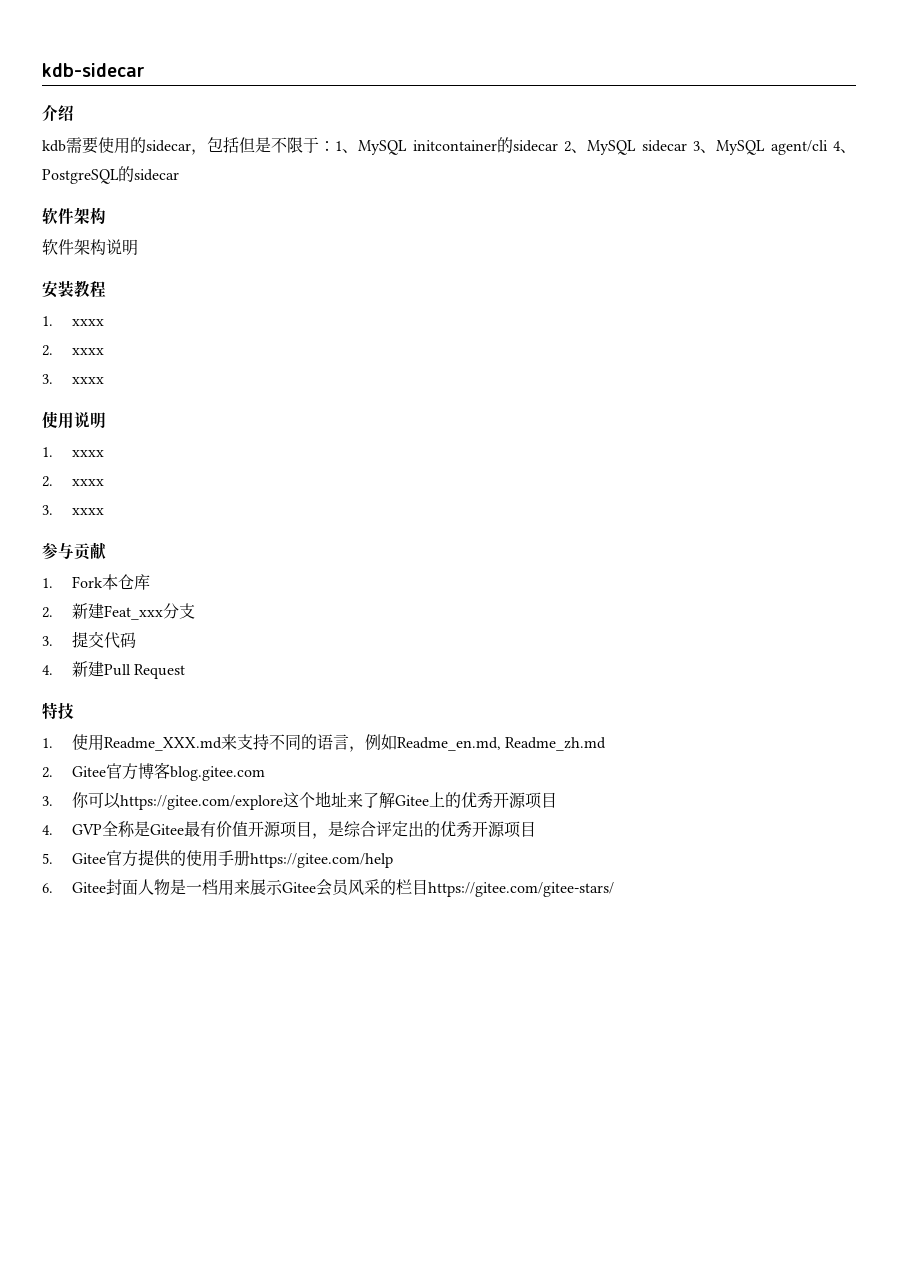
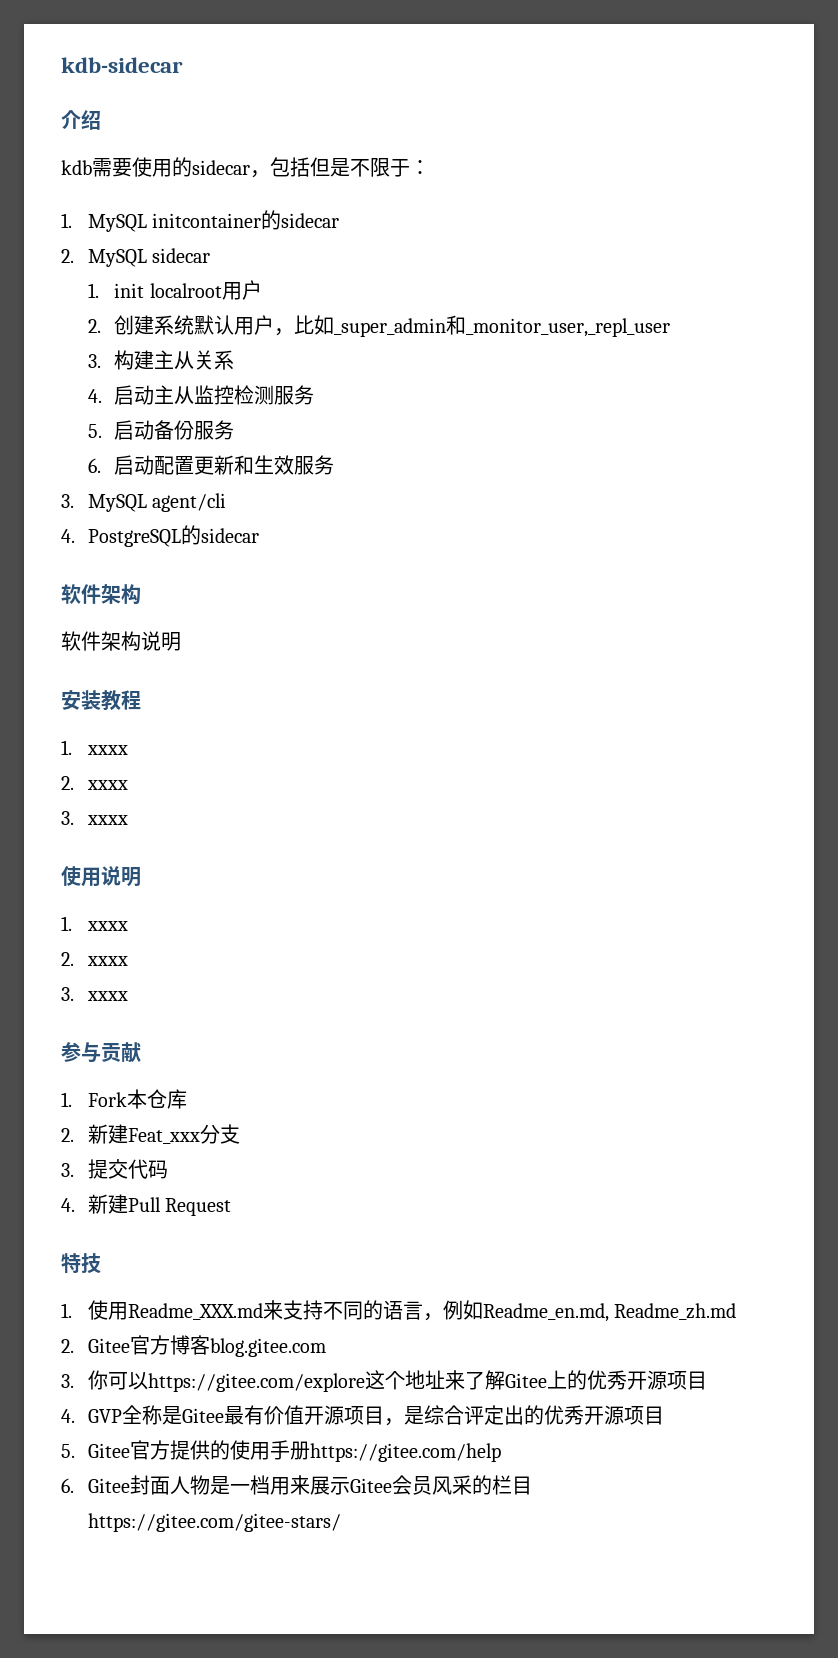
[335,141,358,153] 1、 -> [61,213,72,228] // 1.
[564,141,587,153] 2、 -> [61,249,74,263] // 2.
[693,141,716,153] 3、 -> [87,280,262,300] [87,315,671,337] [87,350,235,370] [87,385,315,405] [87,420,235,440] [87,455,335,475] [61,494,74,508] // 1. init localroot用户 // 2.创建系统默认用户，比如_super_admin和_monitor_user,_repl_user // 3.构建主从关系 // 4.启动主从监控检测服务 // 5.启动备份服务 // 6.启动配置更新和生效服务 // 3.
[833,141,856,153] 4、 -> [61,529,75,543] // 4.

